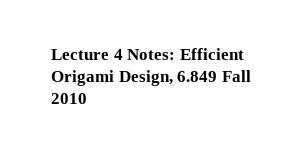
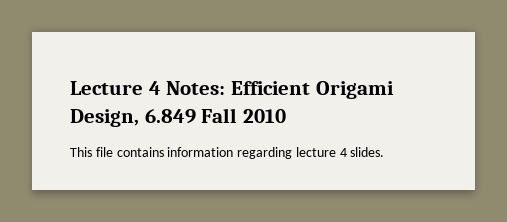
(87, 98) none -> [70,147,385,159] // This file contains information regarding lecture 4 slides.

